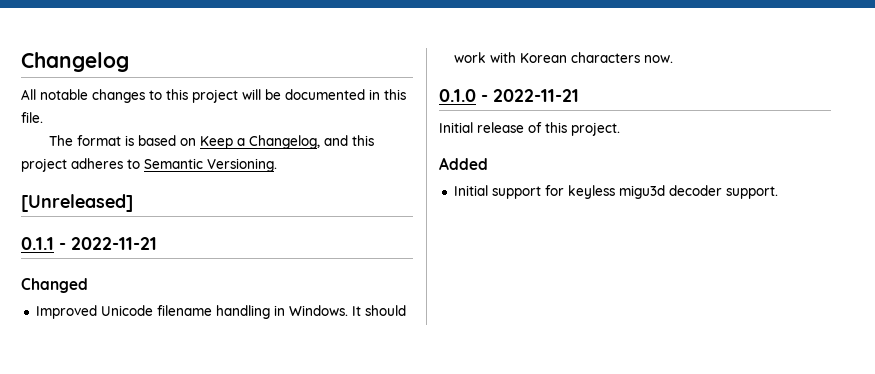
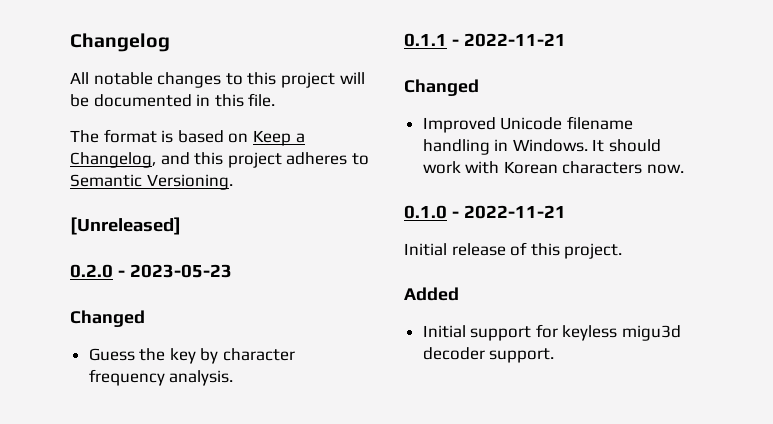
(133, 203) none -> [70,264,232,278] [70,310,145,327] [88,348,296,364] [88,369,234,386] // 0.2.0 - 2023-05-23 // Changed // Guess the key by character frequency analysis.

